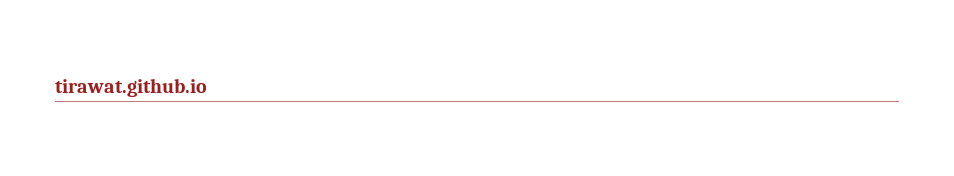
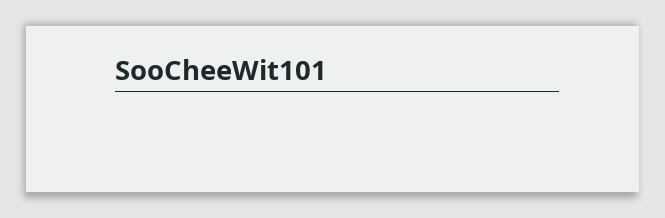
[55,78,207,97] tirawat.github.io -> [115,59,327,80] SooCheeWit101

